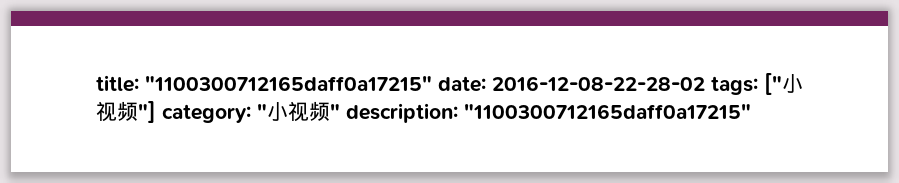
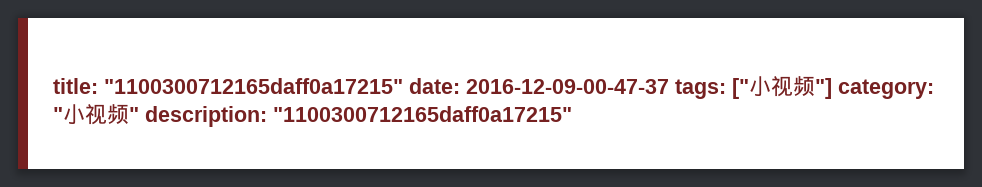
[492,76,705,91] 2016-12-08-22-28-02 -> [466,79,669,94] 2016-12-09-00-47-37

